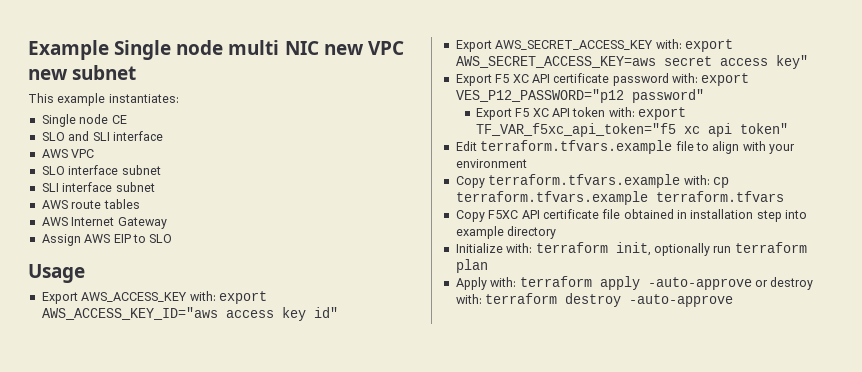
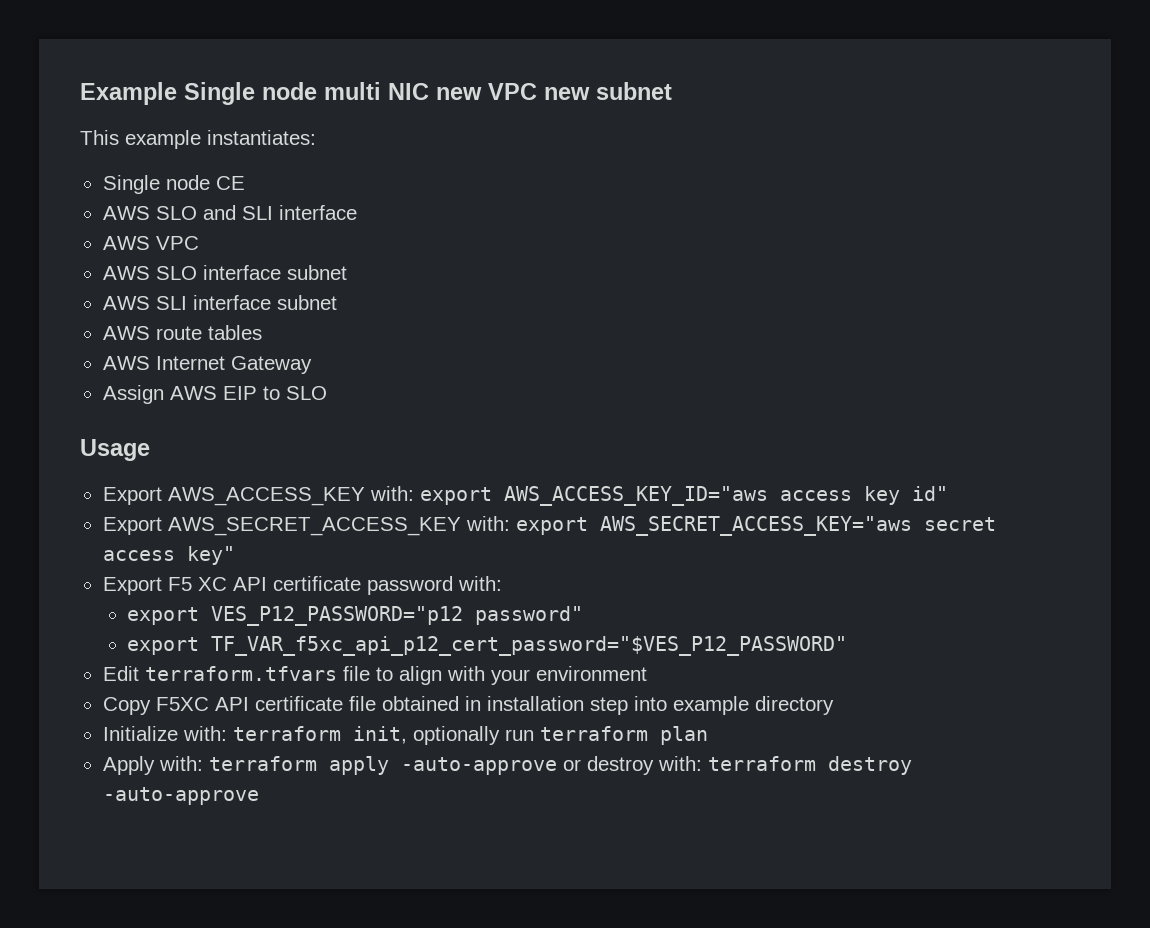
(127, 119) none -> [102,206,150,220] AWS
(95, 153) none -> [102,266,150,280] AWS
(161, 170) none -> [102,296,150,310] AWS
[455,56,656,68] AWS_SECRET_ACCESS_KEY=aws -> [599,516,912,536] AWS_SECRET_ACCESS_KEY="aws
(698, 78) none -> (502, 583) //
[475,107,687,120] [475,123,788,137] Export F5 XC API token with: export TF_VAR_f5xc_api_token="f5 xc api token" -> [127,636,848,656] export TF_VAR_f5xc_api_p12_cert_password="$VES_P12_PASSWORD"
[480,140,673,154] terraform.tfvars.example -> [144,666,337,681] terraform.tfvars
[455,174,729,188] [455,191,784,205] // Copy terraform.tfvars.example with: cp terraform.tfvars.example terraform.tfvars -> (647, 673) none

